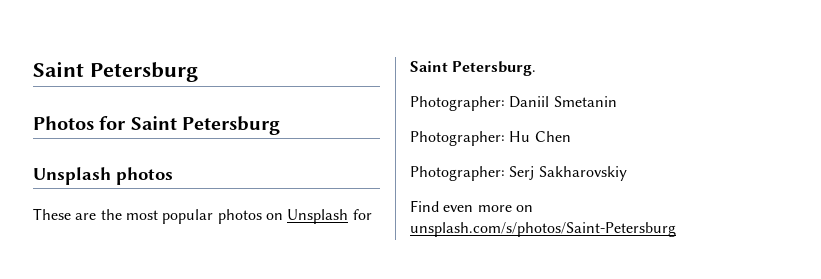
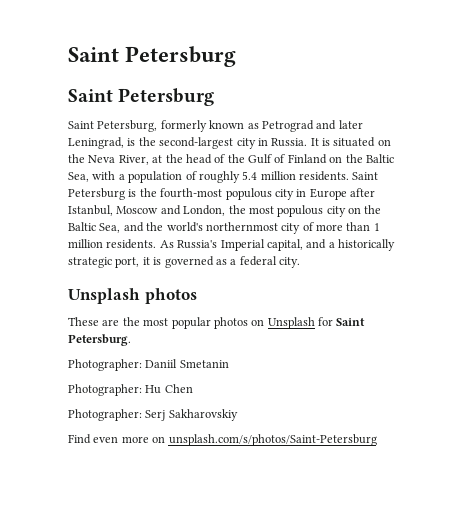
[33,61,198,82] [33,116,281,135] Saint Petersburg // Photos for Saint Petersburg -> [68,46,237,67] [68,88,215,106] [68,120,363,132] [68,137,391,149] [68,154,394,165] [68,171,379,183] [68,188,375,200] [68,205,382,217] [68,222,380,234] [68,239,395,251] [68,256,300,268] Saint Petersburg // Saint Petersburg // Saint Petersburg, formerly known as Petrograd and later Leningrad, is the second-largest city in Russia. It is situated on the Neva River, at the head of the Gulf of Finland on the Baltic Sea, with a population of roughly 5.4 million residents. Saint Petersburg is the fourth-most populous city in Europe after Istanbul, Moscow and London, the most populous city on the Baltic Sea, and the world's northernmost city of more than 1 million residents. As Russia's Imperial capital, and a historically strategic port, it is governed as a federal city.

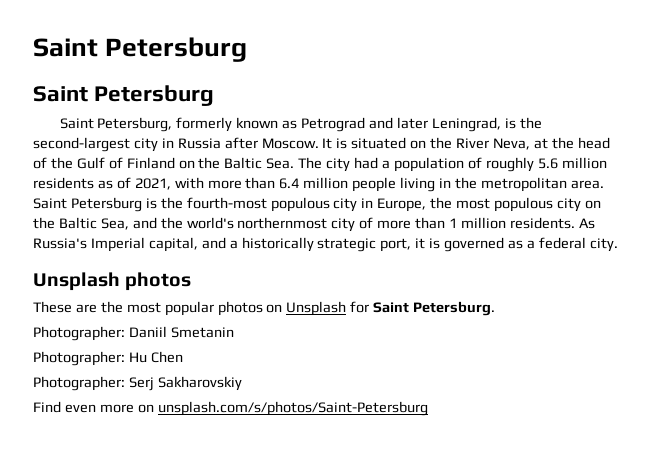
[271,138,308,147] Russia. -> [177,137,319,149] Russia after Moscow.
[88,155,149,165] Neva River, -> [456,138,530,150] River Neva,
[68,171,349,183] Sea, with a population of roughly 5.4 million residents. -> [266,157,607,172] [33,177,604,192] Sea. The city had a population of roughly 5.6 million residents as of 2021, with more than 6.4 million people living in the metropolitan area.
[309,188,375,200] [68,205,226,216] Europe after Istanbul, Moscow and London, -> [377,198,427,212] Europe,

